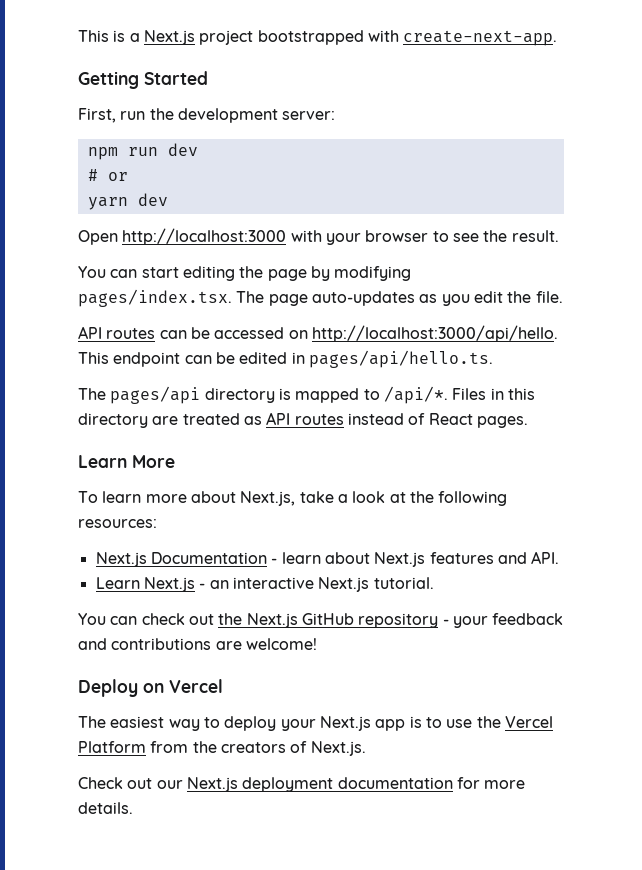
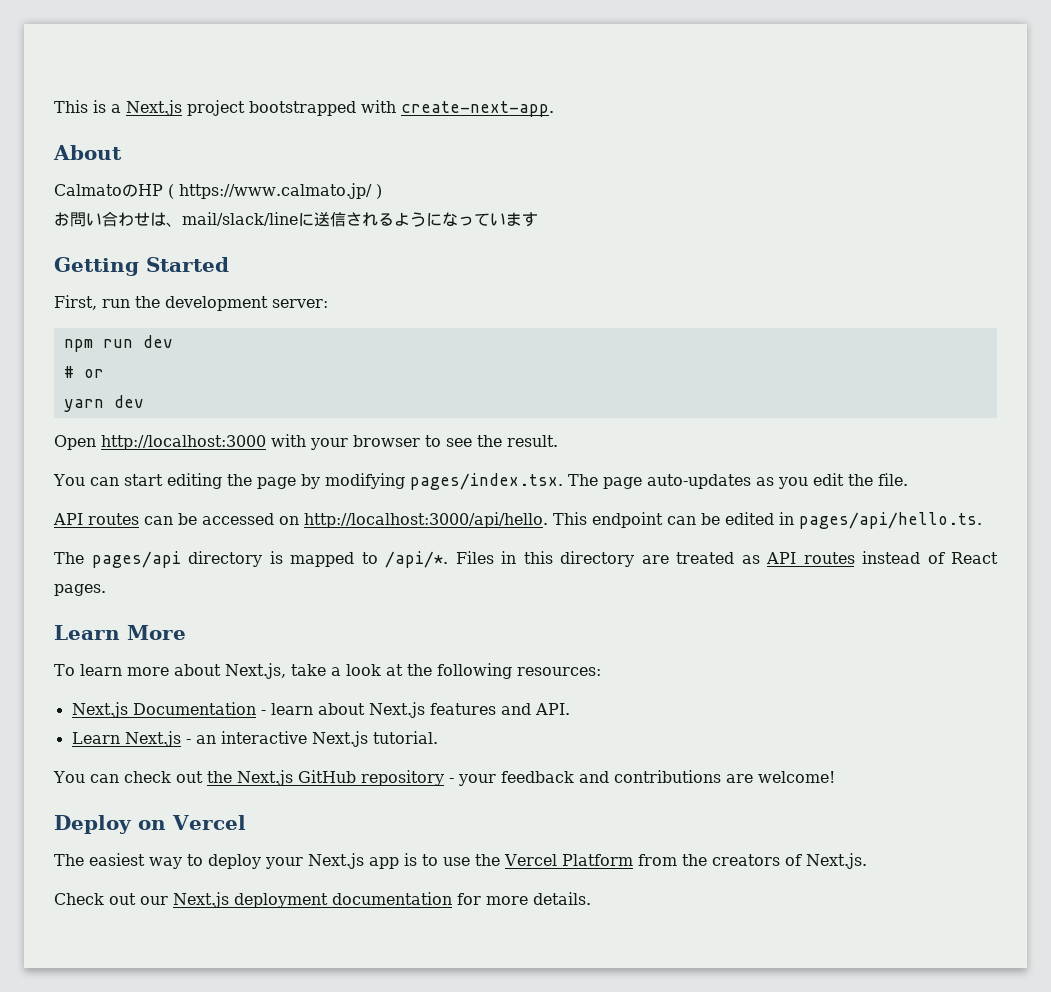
(558, 38) none -> [53,145,122,160] [54,183,382,199] [54,211,538,227] // About // CalmatoのHP ( https://www.calmato.jp/ ) // お問い合わせは、mail/slack/lineに送信されるようになっています

